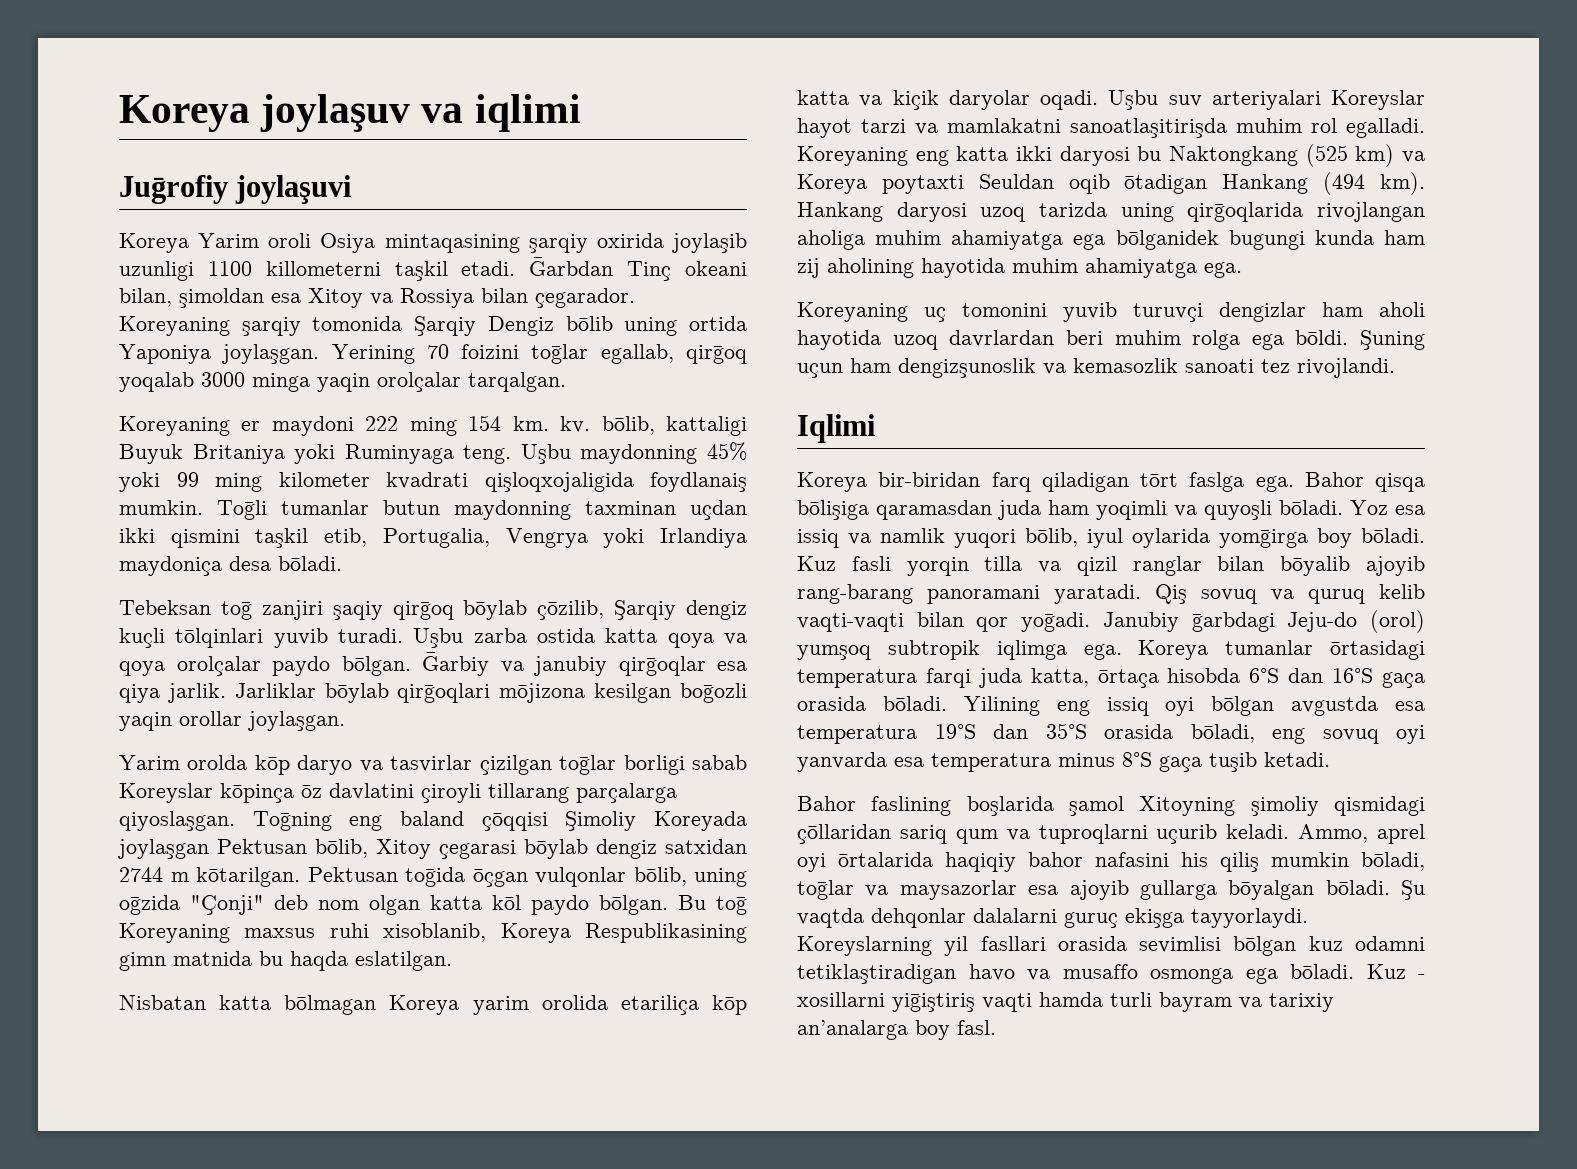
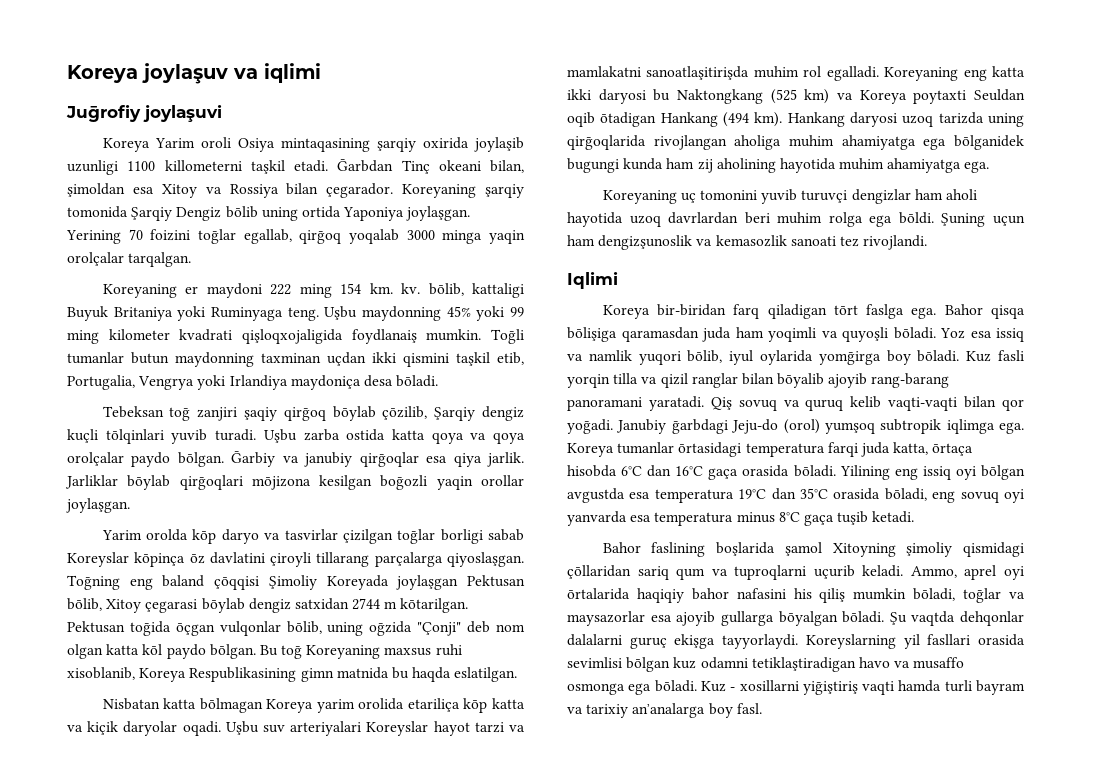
[1249,668,1374,683] 6°S dan 16°S -> [621,465,704,477] 6°C dan 16°C
[934,723,1087,739] 19°S dan 35°S -> [738,488,828,500] 19°C dan 35°C
[1122,752,1152,767] 8°S -> [778,512,800,522] 8°C

